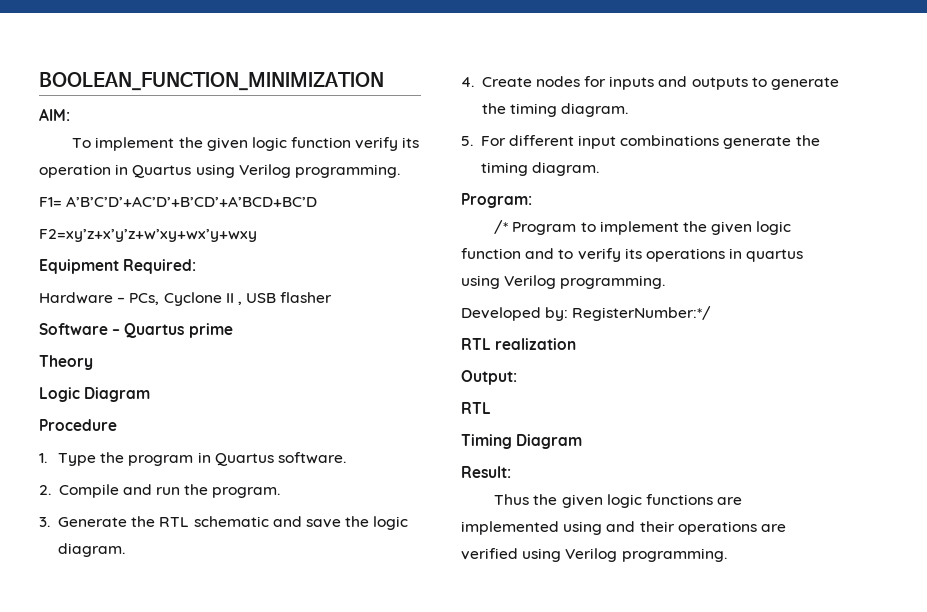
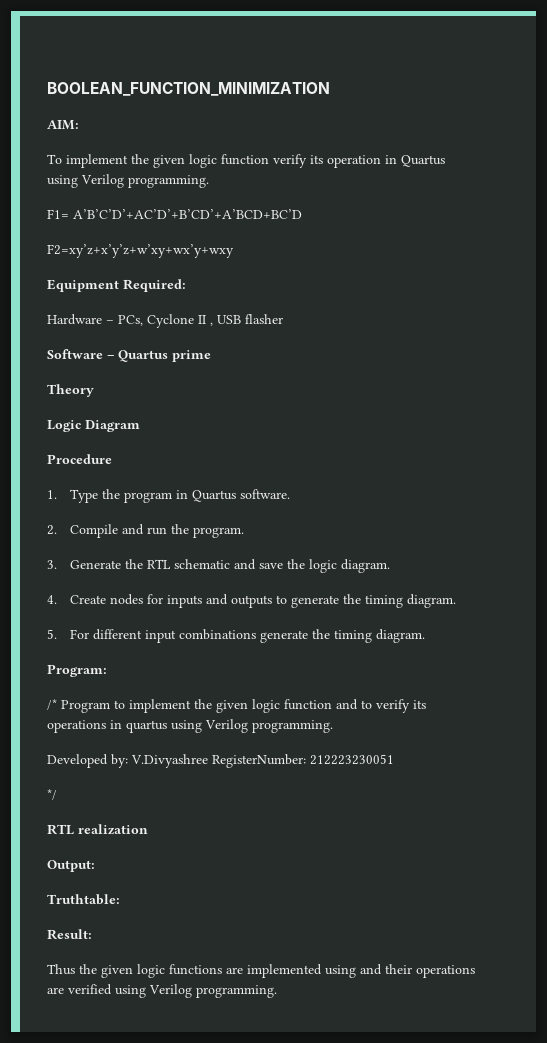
[572,306,712,321] RegisterNumber:*/ -> [131,754,394,768] [47,789,57,800] V.Divyashree RegisterNumber: 212223230051 // */
[461,402,491,414] [461,434,583,449] RTL // Timing Diagram -> [47,894,120,905] Truthtable:

